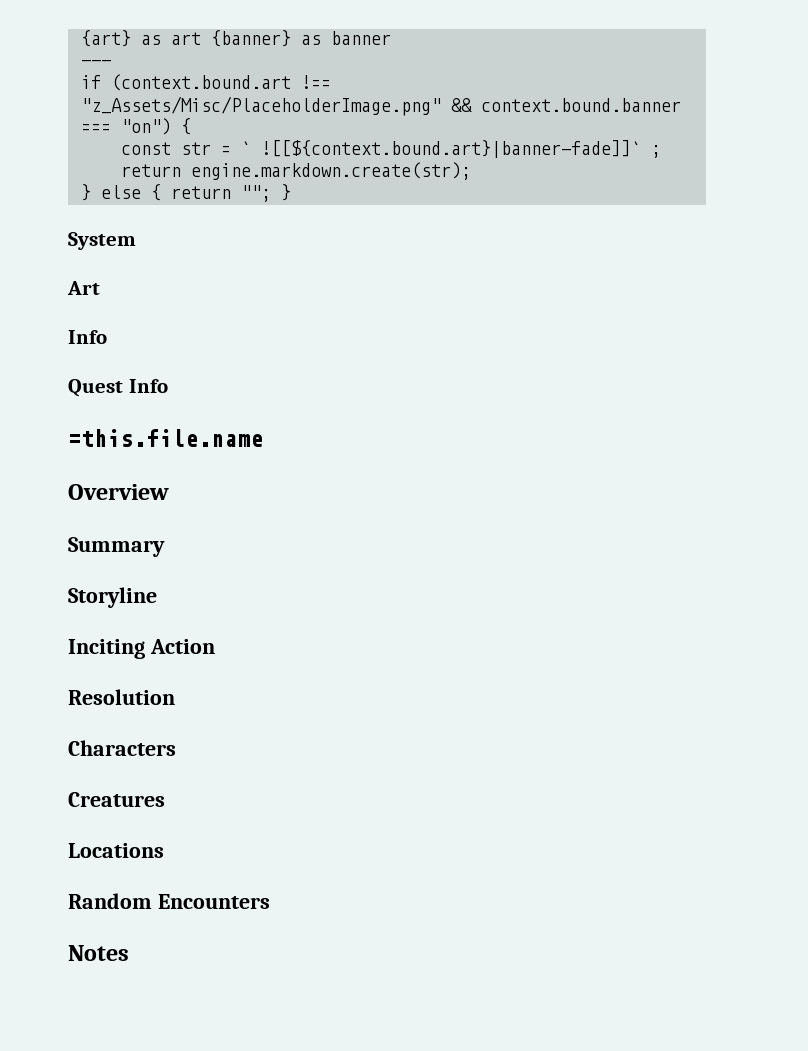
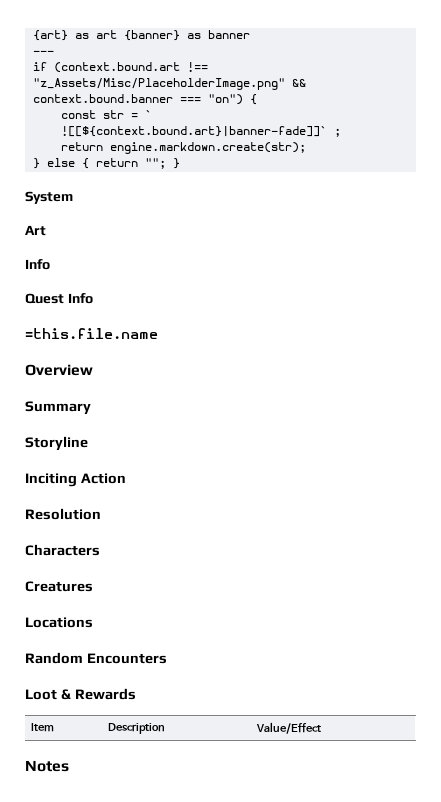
(270, 901) none -> [25,688,136,700] [31,723,55,732] [108,723,166,734] [256,722,322,734] // Loot & Rewards // Item | Description | Value/Effect

